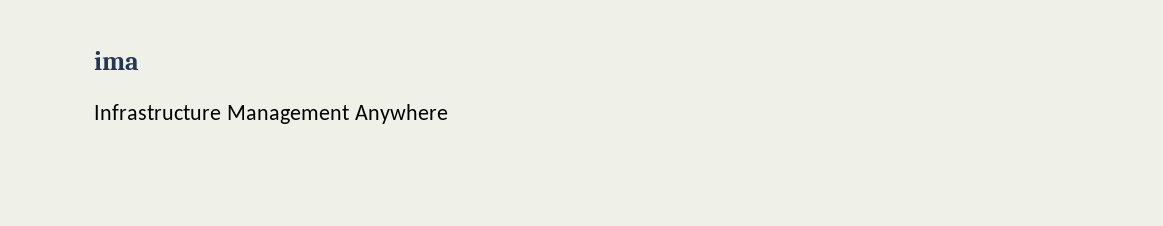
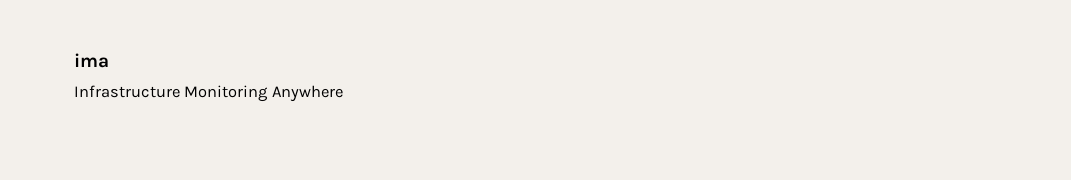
[226,105,349,124] Management -> [184,85,269,102] Monitoring

